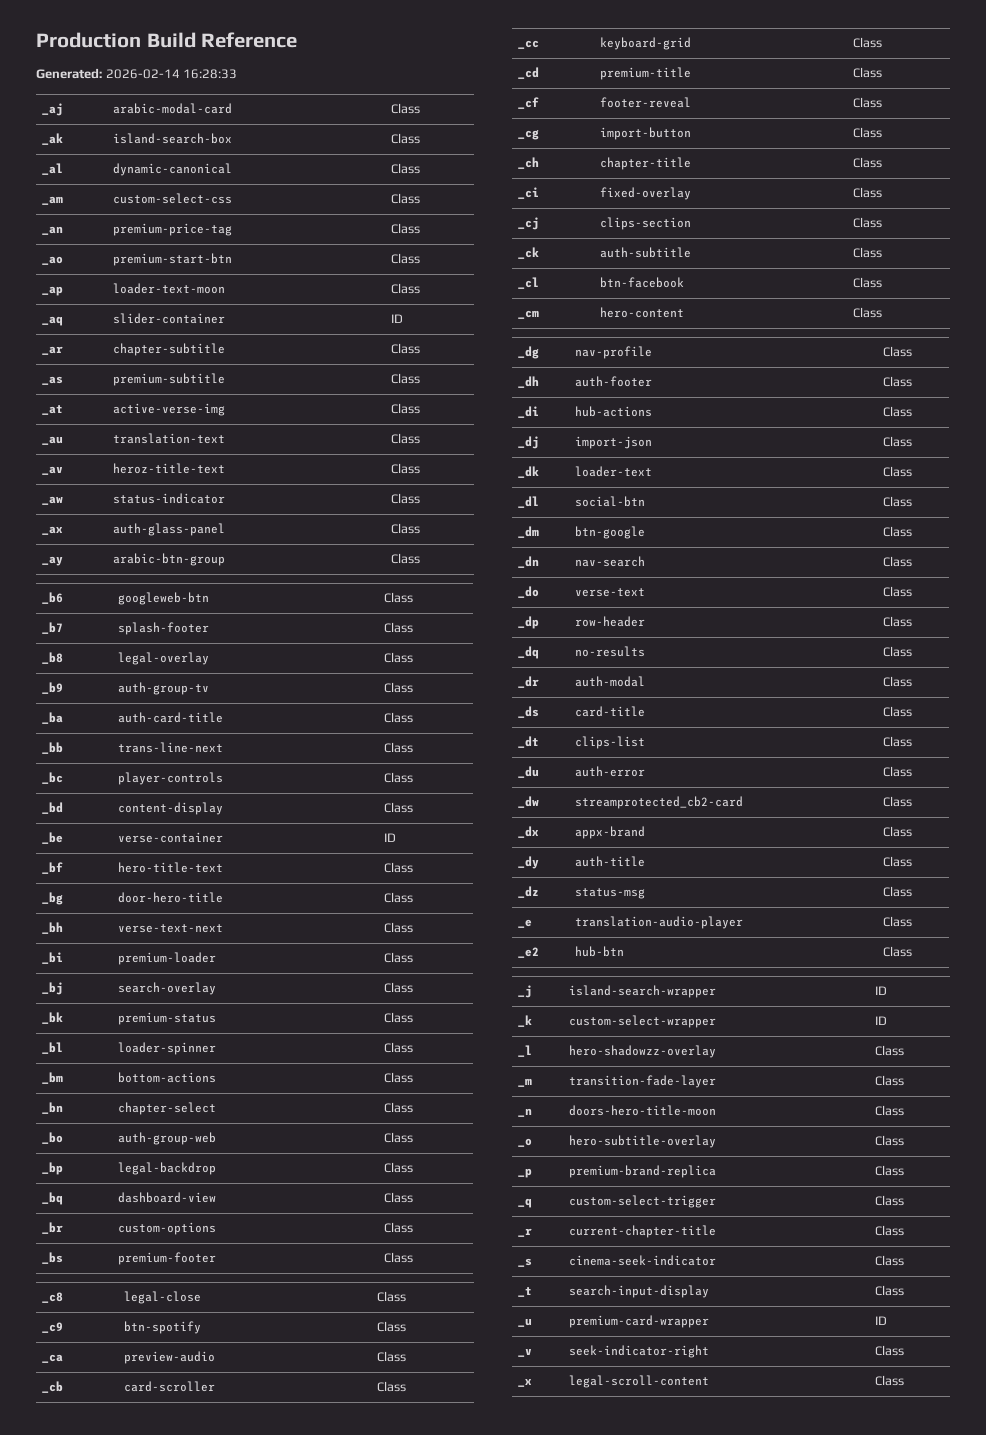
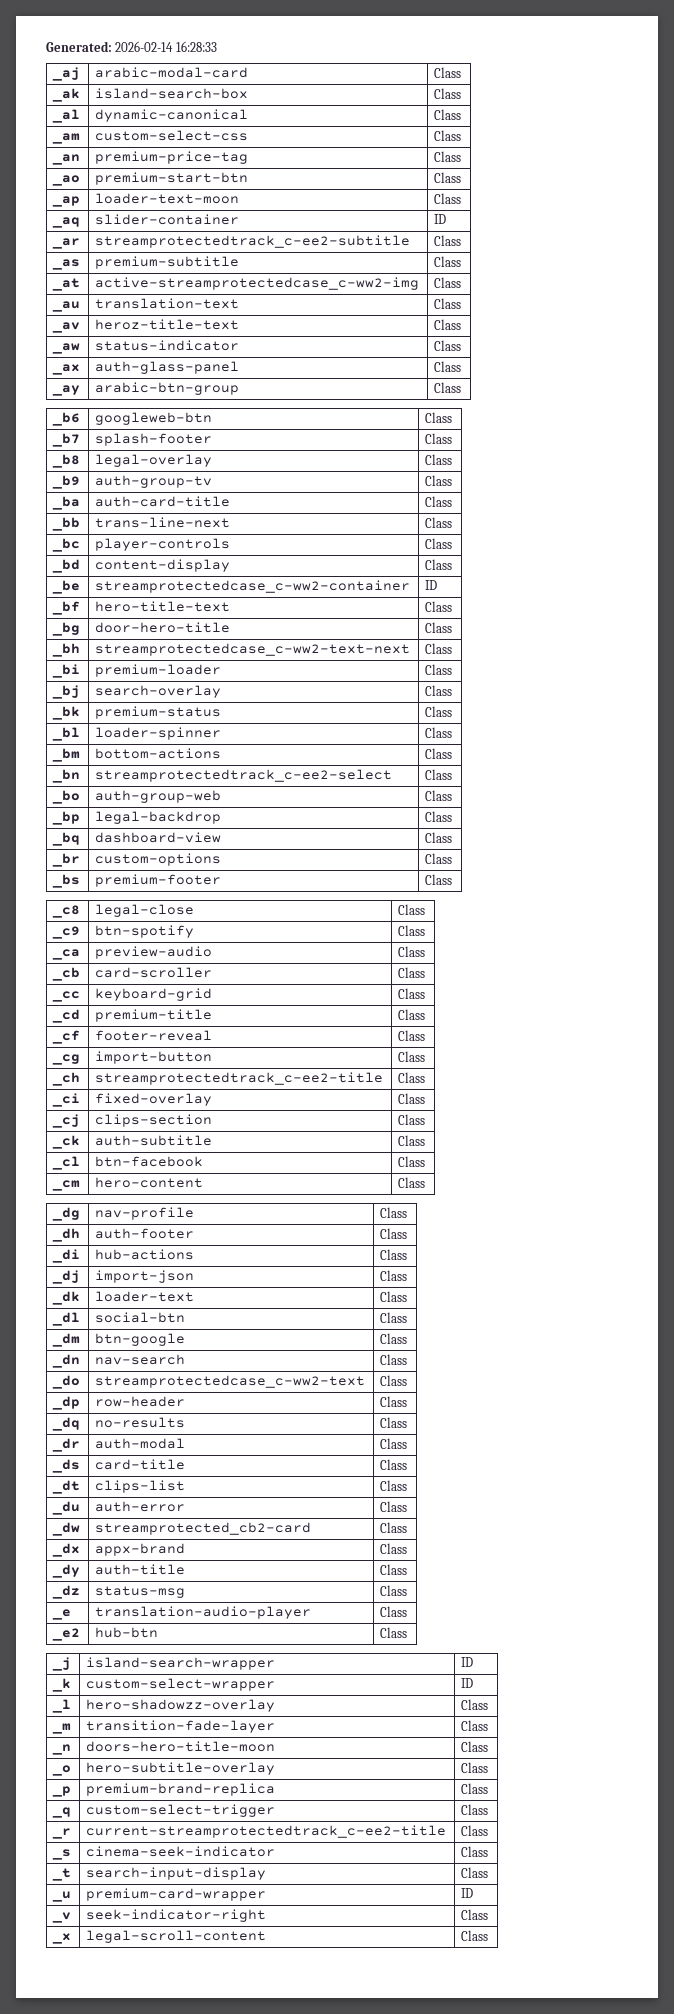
[36,32,298,48] Production Build Reference // -> (46, 46) none
[112,343,225,356] chapter-subtitle -> [95,235,411,248] streamprotectedtrack_c-ee2-subtitle
[112,403,225,416] active-verse-img -> [95,277,420,290] active-streamprotectedcase_c-ww2-img
[117,832,223,843] verse-container -> [95,580,411,593] streamprotectedcase_c-ww2-container
[117,924,223,933] verse-text-next -> [95,643,411,656] streamprotectedcase_c-ww2-text-next
[117,1102,216,1115] chapter-select -> [95,769,393,782] streamprotectedtrack_c-ee2-select
[599,157,691,170] chapter-title -> [95,1072,384,1085] streamprotectedtrack_c-ee2-title
[574,588,645,597] verse-text -> [95,1375,366,1388] streamprotectedcase_c-ww2-text
[568,1225,716,1238] current-chapter-title -> [86,1825,447,1838] current-streamprotectedtrack_c-ee2-title

